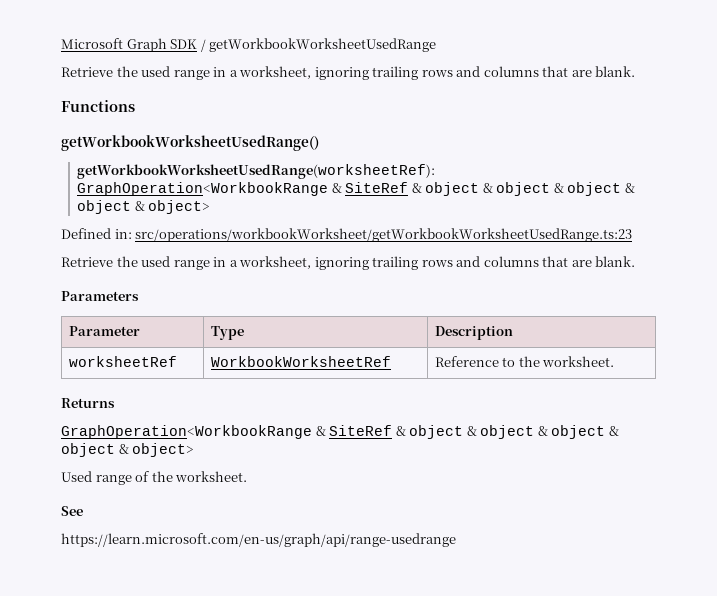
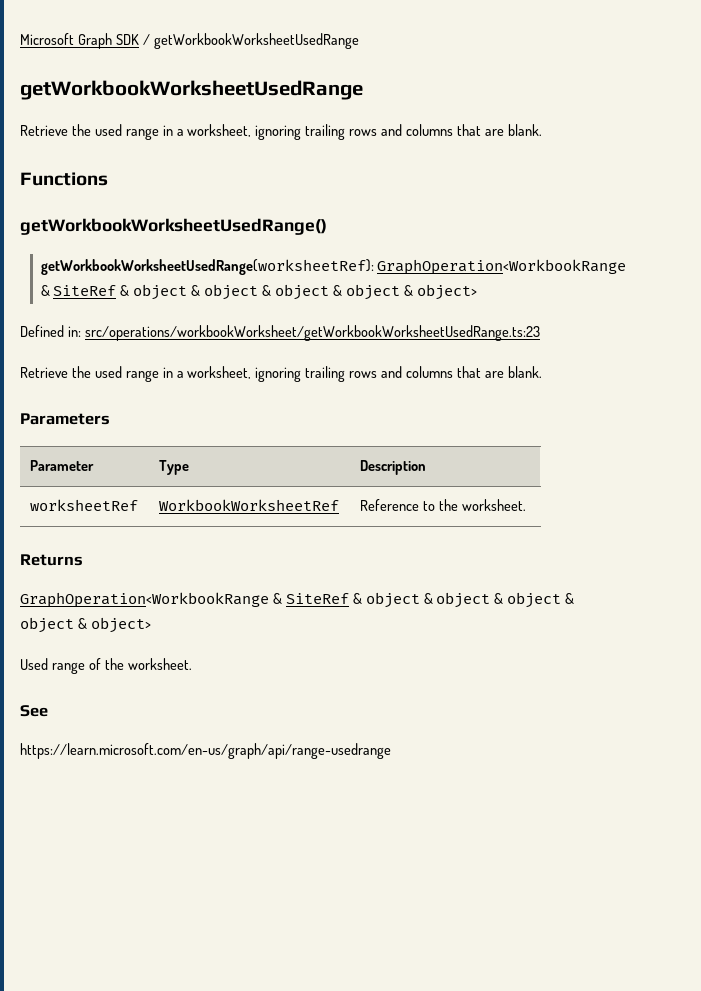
(437, 45) none -> [20,80,363,100] // getWorkbookWorksheetUsedRange

